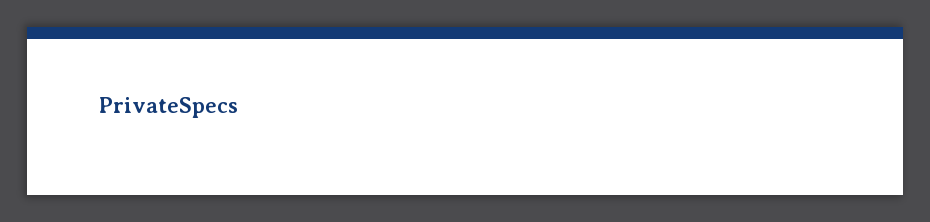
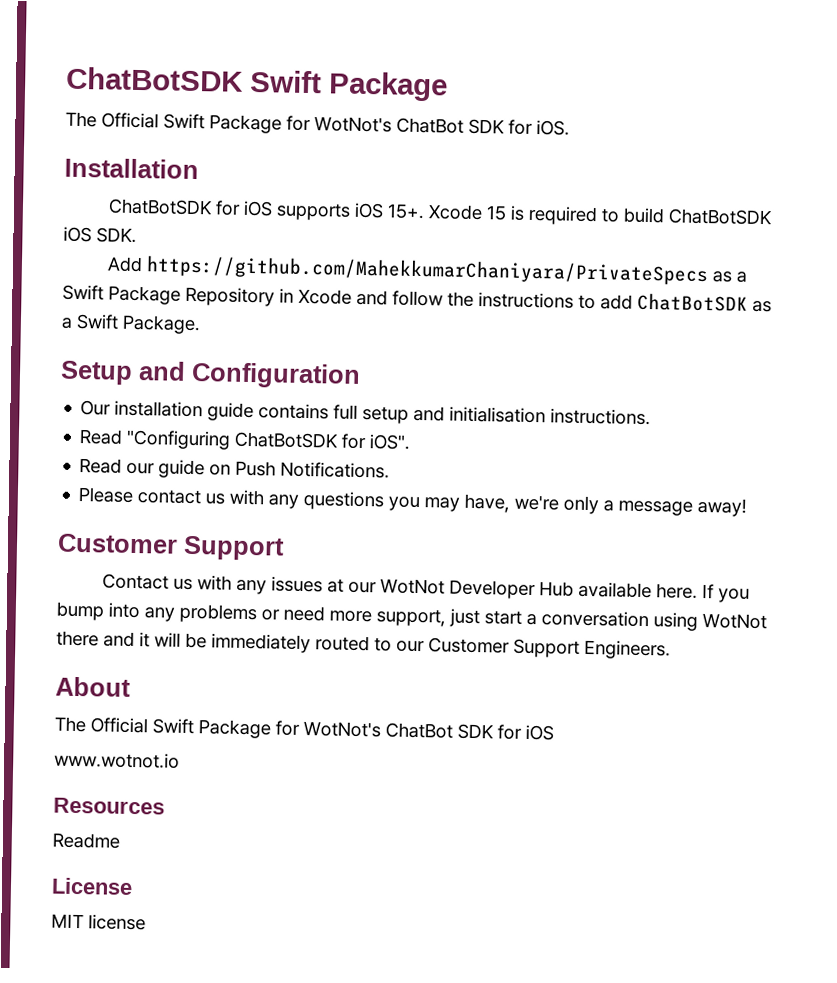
[99,97,238,118] PrivateSpecs -> [66,66,448,102] [65,111,570,136] [64,157,199,180] [108,198,774,226] [63,226,137,243] [107,255,748,286] [62,284,772,313] [61,313,201,335] [60,360,361,389] [80,400,652,426] [79,429,411,450] [79,458,391,479] [78,487,748,517] [57,533,285,561] [102,573,751,603] [56,601,767,631] [56,630,671,660] [55,676,131,697] [54,716,554,741] [54,751,180,769] [53,797,165,815] [52,832,120,849] [51,877,133,896] [51,913,146,931] ChatBotSDK Swift Package // The Official Swift Package for WotNot's ChatBot SDK for iOS. // Installation // ChatBotSDK for iOS supports iOS 15+. Xcode 15 is required to build ChatBotSDK iOS SDK. // Add https://github.com/MahekkumarChaniyara/PrivateSpecs as a Swift Package Repository in Xcode and follow the instructions to add ChatBotSDK as a Swift Package. // Setup and Configuration // Our installation guide contains full setup and initialisation instructions. // Read "Configuring ChatBotSDK for iOS". // Read our guide on Push Notifications. // Please contact us with any questions you may have, we're only a message away! // Customer Support // Contact us with any issues at our WotNot Developer Hub available here. If you bump into any problems or need more support, just start a conversation using WotNot there and it will be immediately routed to our Customer Support Engineers. // About // The Official Swift Package for WotNot's ChatBot SDK for iOS // www.wotnot.io // Resources // Readme // License // MIT license

